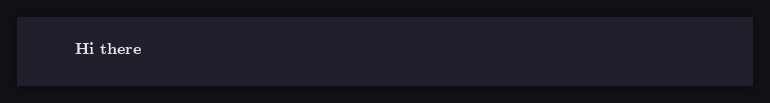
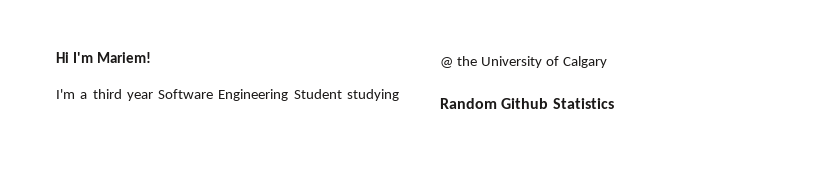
[100,43,141,54] there -> [72,52,151,63] [56,89,399,101] [440,56,607,68] [440,98,614,109] I'm Mariem! // I'm a third year Software Engineering Student studying @ the University of Calgary // Random Github Statistics

